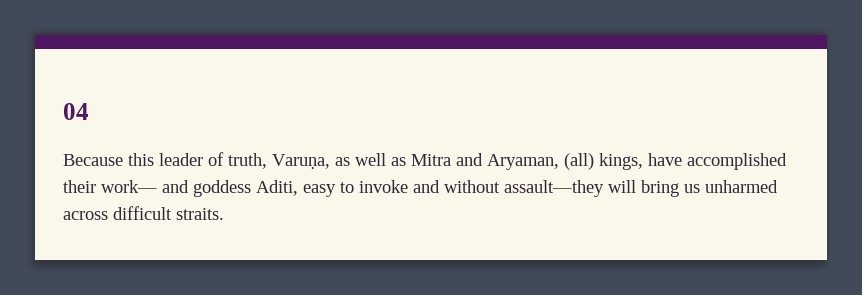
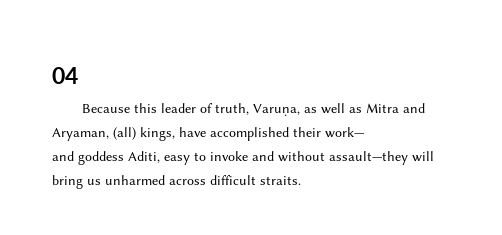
(157, 186) none -> (364, 132) //

